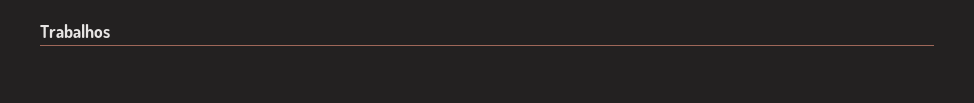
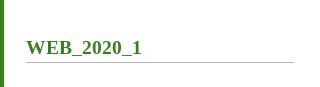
[40,24,110,38] Trabalhos -> [26,41,142,56] WEB_2020_1

